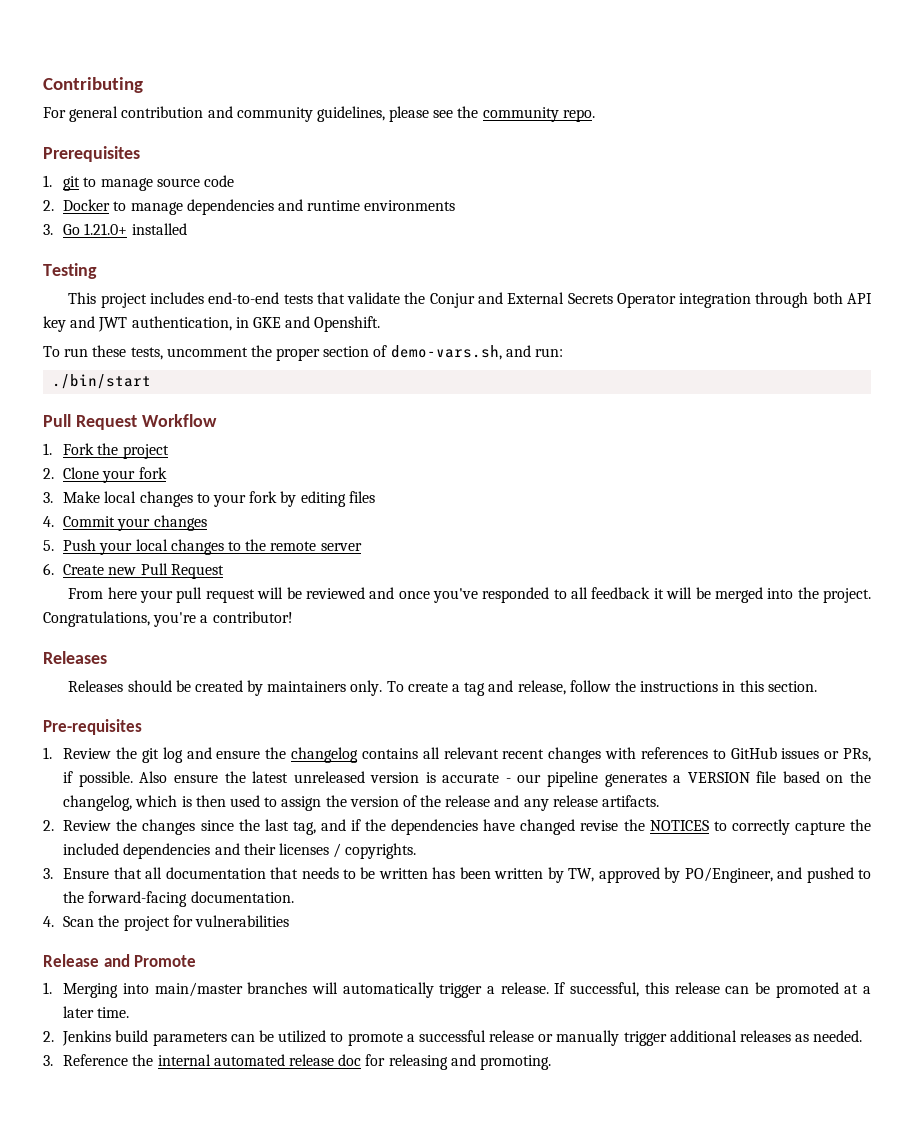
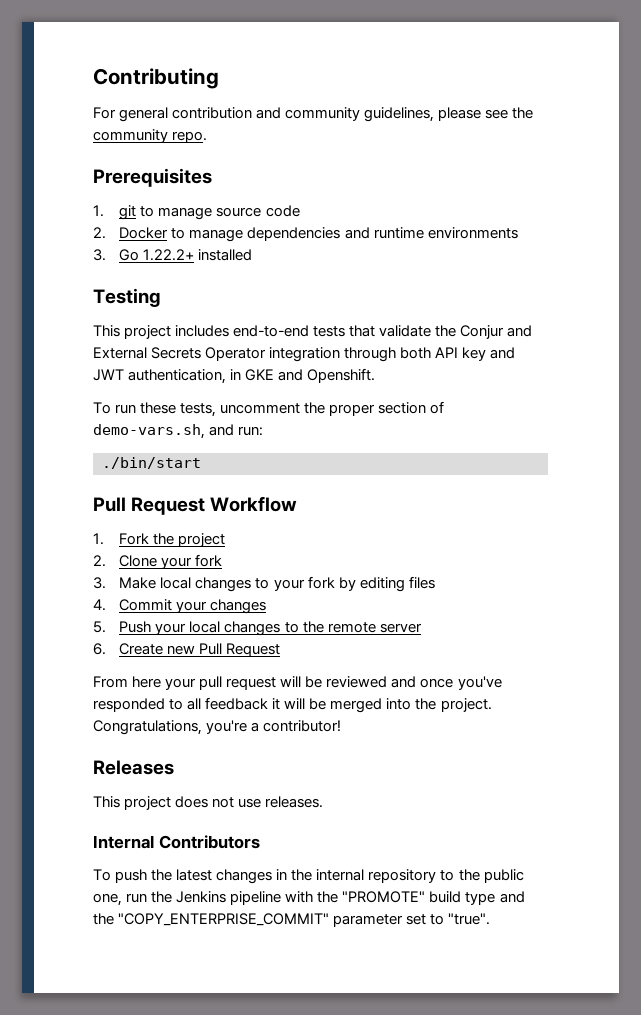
[84,223,128,235] 1.21.0+ -> [143,249,195,261] 1.22.2+
[68,680,817,696] [43,719,142,735] [43,747,871,763] [63,771,872,787] [63,795,660,811] [43,819,871,835] [63,843,417,859] [43,867,871,883] [63,891,294,907] [43,915,289,931] [43,954,197,967] [43,982,872,998] [63,1006,130,1018] [43,1030,863,1046] [43,1054,551,1070] Releases should be created by maintainers only. To create a tag and release, follow the instructions in this section. // Pre-requisites // 1. Review the git log and ensure the changelog contains all relevant recent changes with references to GitHub issues or PRs, if possible. Also ensure the latest unreleased version is accurate - our pipeline generates a VERSION file based on the changelog, which is then used to assign the version of the release and any release artifacts. // 2. Review the changes since the last tag, and if the dependencies have changed revise the NOTICES to correctly capture the included dependencies and their licenses / copyrights. // 3. Ensure that all documentation that needs to be written has been written by TW, approved by PO/Engineer, and pushed to the forward-facing documentation. // 4. Scan the project for vulnerabilities // Release and Promote // 1. Merging into main/master branches will automatically trigger a release. If successful, this release can be promoted at a later time. // 2. Jenkins build parameters can be utilized to promote a successful release or manually trigger additional releases as needed. // 3. Reference the internal automated release doc for releasing and promoting. -> [93,796,324,810] [93,835,260,849] [93,869,524,884] [93,891,525,906] [93,913,491,927] This project does not use releases. // Internal Contributors // To push the latest changes in the internal repository to the public one, run the Jenkins pipeline with the "PROMOTE" build type and the "COPY_ENTERPRISE_COMMIT" parameter set to "true".

